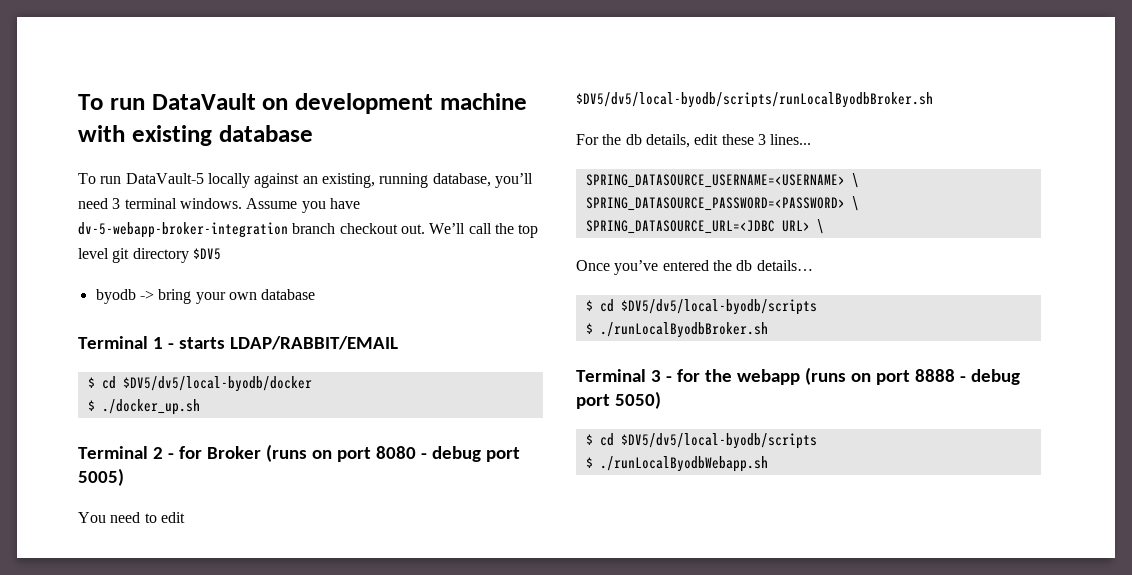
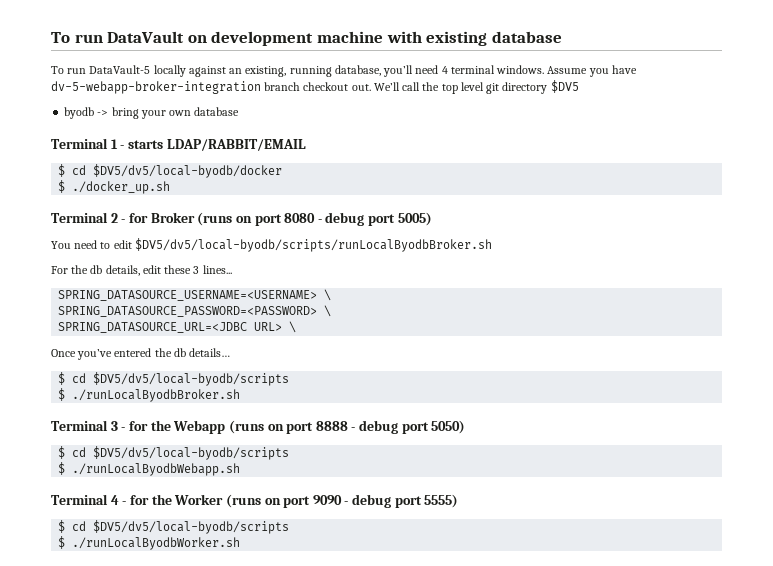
[112,198,121,209] 3 -> [441,66,448,74] 4
[736,369,800,385] webapp -> [173,420,226,434] Webapp
(768, 464) none -> [51,494,459,508] [58,520,290,534] [58,536,241,550] // Terminal 4 - for the Worker (runs on port 9090 - debug port 5555) // $ cd $DV5/dv5/local-byodb/scripts // $ ./runLocalByodbWorker.sh

